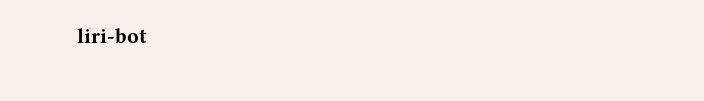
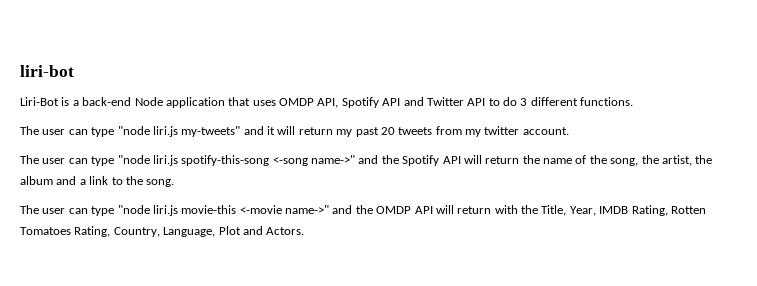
(147, 36) none -> [20,97,634,108] [20,126,569,137] [20,155,713,166] [20,176,175,187] [20,205,706,216] [20,226,305,237] // Liri-Bot is a back-end Node application that uses OMDP API, Spotify API and Twitter API to do 3 different functions. // The user can type "node liri.js my-tweets" and it will return my past 20 tweets from my twitter account. // The user can type "node liri.js spotify-this-song <-song name->" and the Spotify API will return the name of the song, the artist, the album and a link to the song. // The user can type "node liri.js movie-this <-movie name->" and the OMDP API will return with the Title, Year, IMDB Rating, Rotten Tomatoes Rating, Country, Language, Plot and Actors.

